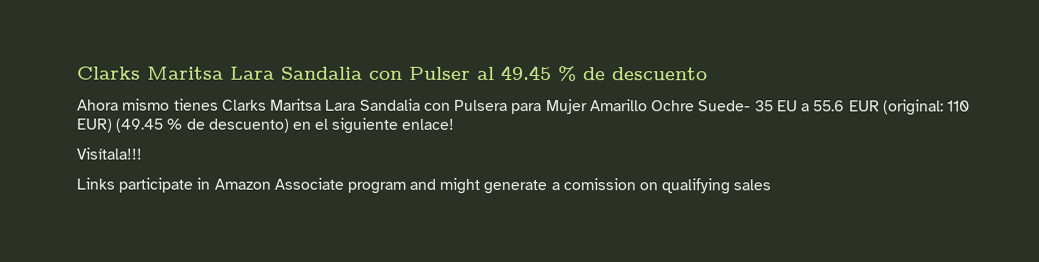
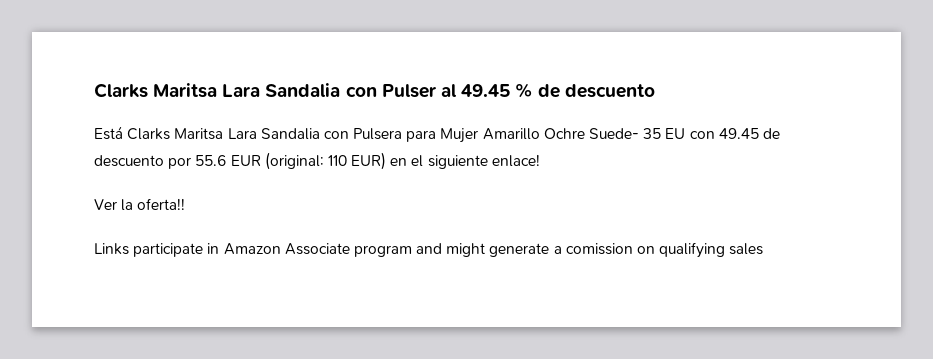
[77,98,219,111] Ahora mismo tienes -> [94,126,123,140] Está
[801,103,810,112] a -> [689,128,780,139] [94,155,192,169] con 49.45 de descuento por
[115,118,290,133] (49.45 % de descuento) -> (387, 161) none
[76,147,142,160] Visítala!!! -> [94,198,186,211] Ver la oferta!!

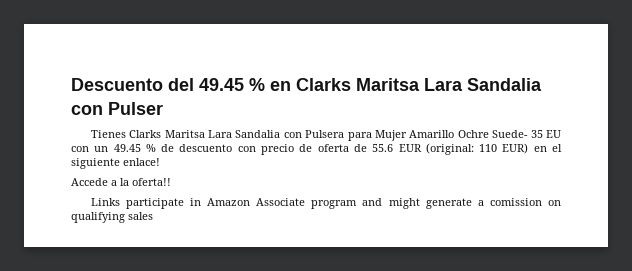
(94, 90) none -> [71,78,291,91] Descuento del 49.45 % en
[440,83,656,98] [94,126,123,140] al 49.45 % de descuento // Está -> [90,130,126,138] // Tienes
[718,128,780,139] [94,155,192,169] 49.45 de descuento por -> [94,144,367,155] un 49.45 % de descuento con precio de oferta de
[94,199,117,210] Ver -> [71,178,117,186] Accede a

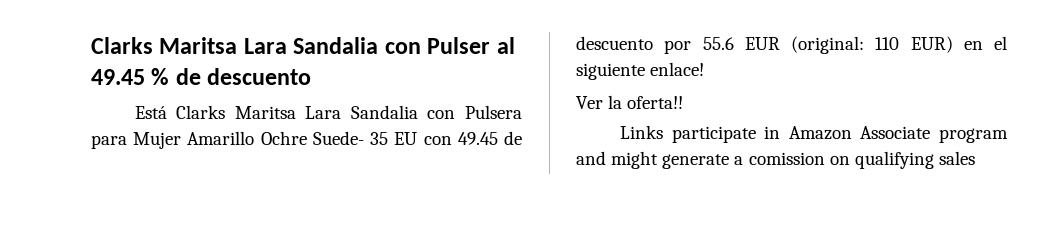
[71,78,291,91] Descuento del 49.45 % en -> (91, 45) none
[90,130,126,138] // Tienes -> [496,37,515,54] [91,68,312,85] [134,106,167,119] al 49.45 % de descuento // Está
[94,144,367,155] un 49.45 % de descuento con precio de oferta de -> [457,131,522,145] [576,36,692,54] 49.45 de descuento por
[71,178,117,186] Accede a -> [576,96,603,109] Ver

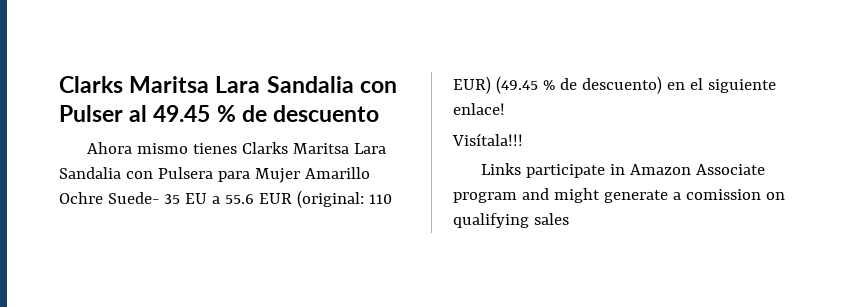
[134,106,167,119] Está -> [87,142,238,154] Ahora mismo tienes
[423,131,522,145] [576,36,692,54] con 49.45 de descuento por -> [211,196,220,204] a
(953, 44) none -> [495,76,662,94] (49.45 % de descuento)
[576,95,684,109] Ver la oferta!! -> [452,133,523,146] Visítala!!!

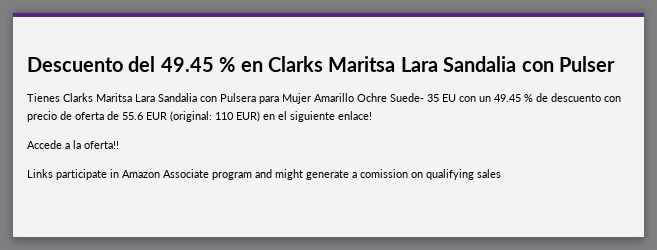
(59, 84) none -> [27,56,263,72] Descuento del 49.45 % en
[129,105,380,122] [87,142,238,154] al 49.45 % de descuento // Ahora mismo tienes -> [27,93,60,102] // Tienes
[211,196,220,204] a -> [459,93,621,102] [27,111,119,122] con un 49.45 % de descuento con precio de oferta de
[495,76,662,94] (49.45 % de descuento) -> (260, 116) none
[452,133,523,146] Visítala!!! -> [27,140,119,149] Accede a la oferta!!

